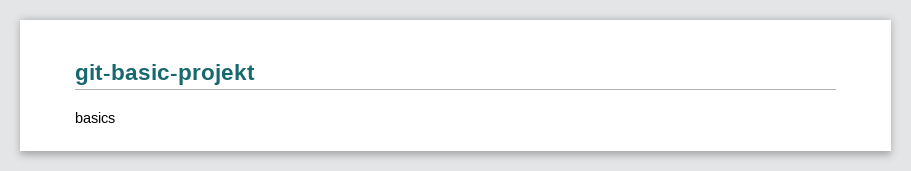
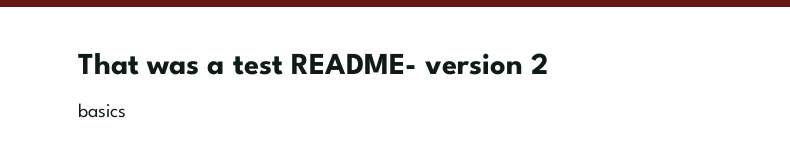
[75,64,255,85] git-basic-projekt -> [78,53,549,75] That was a test README- version 2

